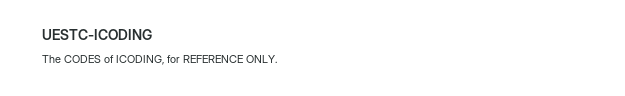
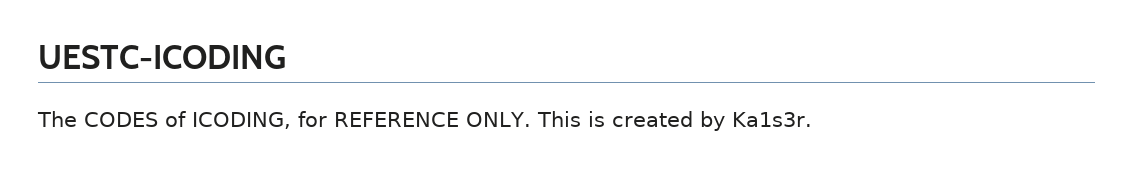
(277, 59) none -> [536,111,812,131] This is created by Ka1s3r.

